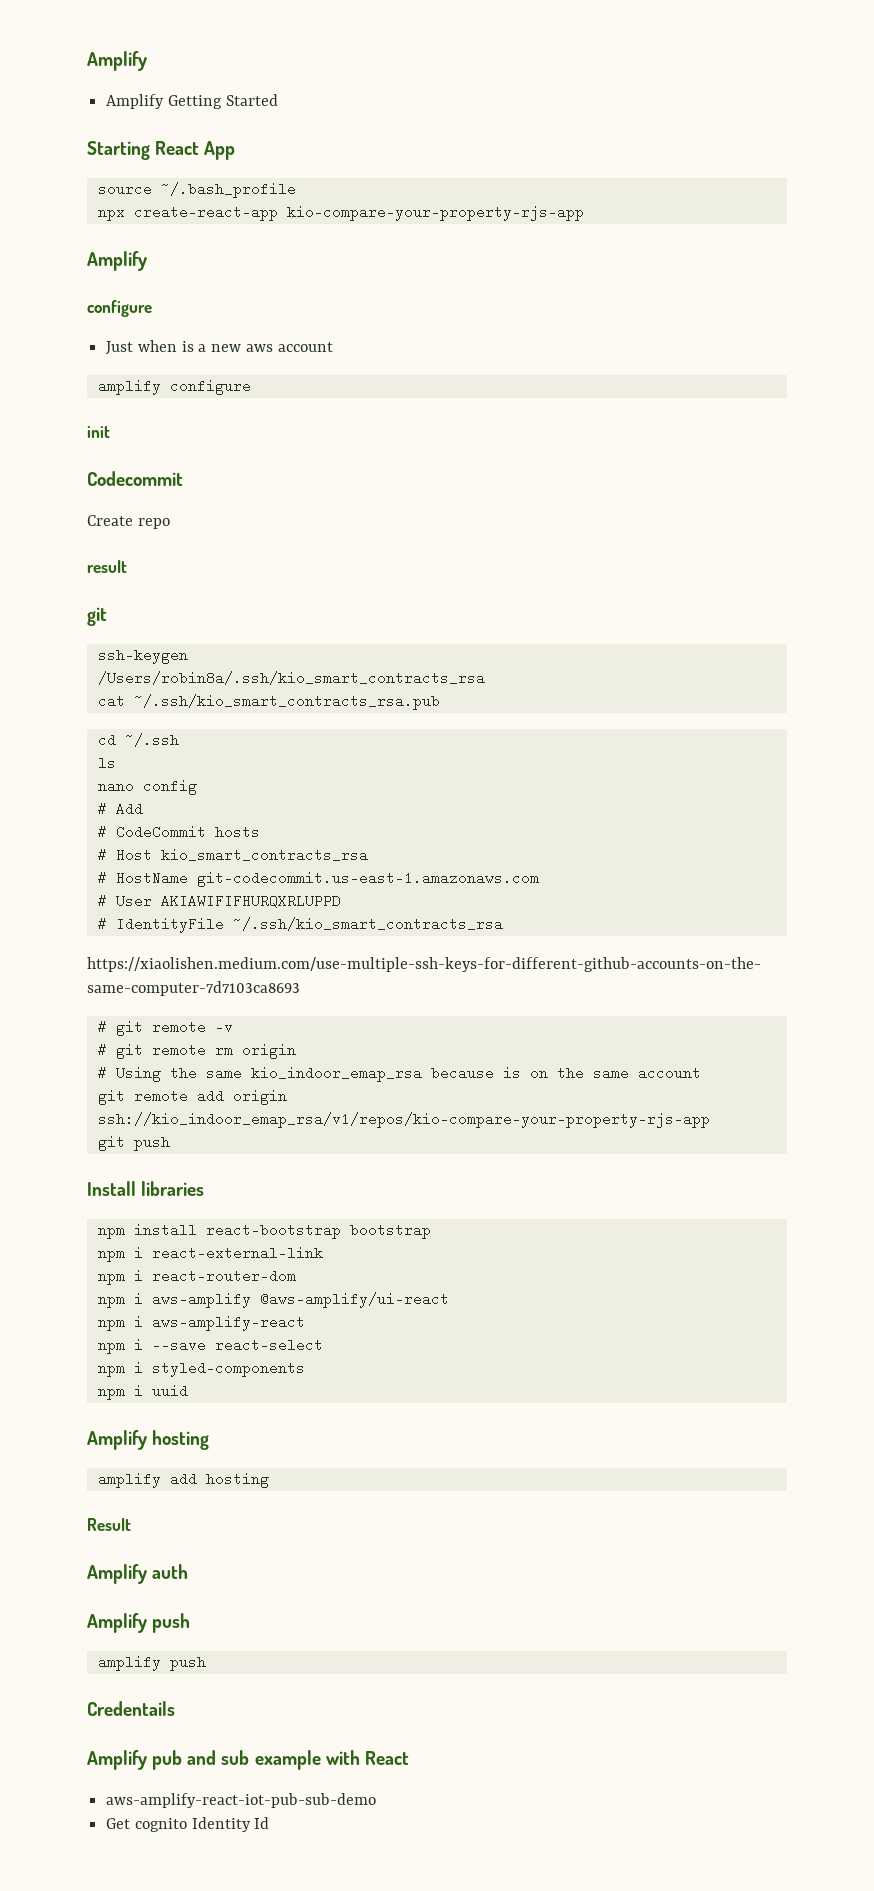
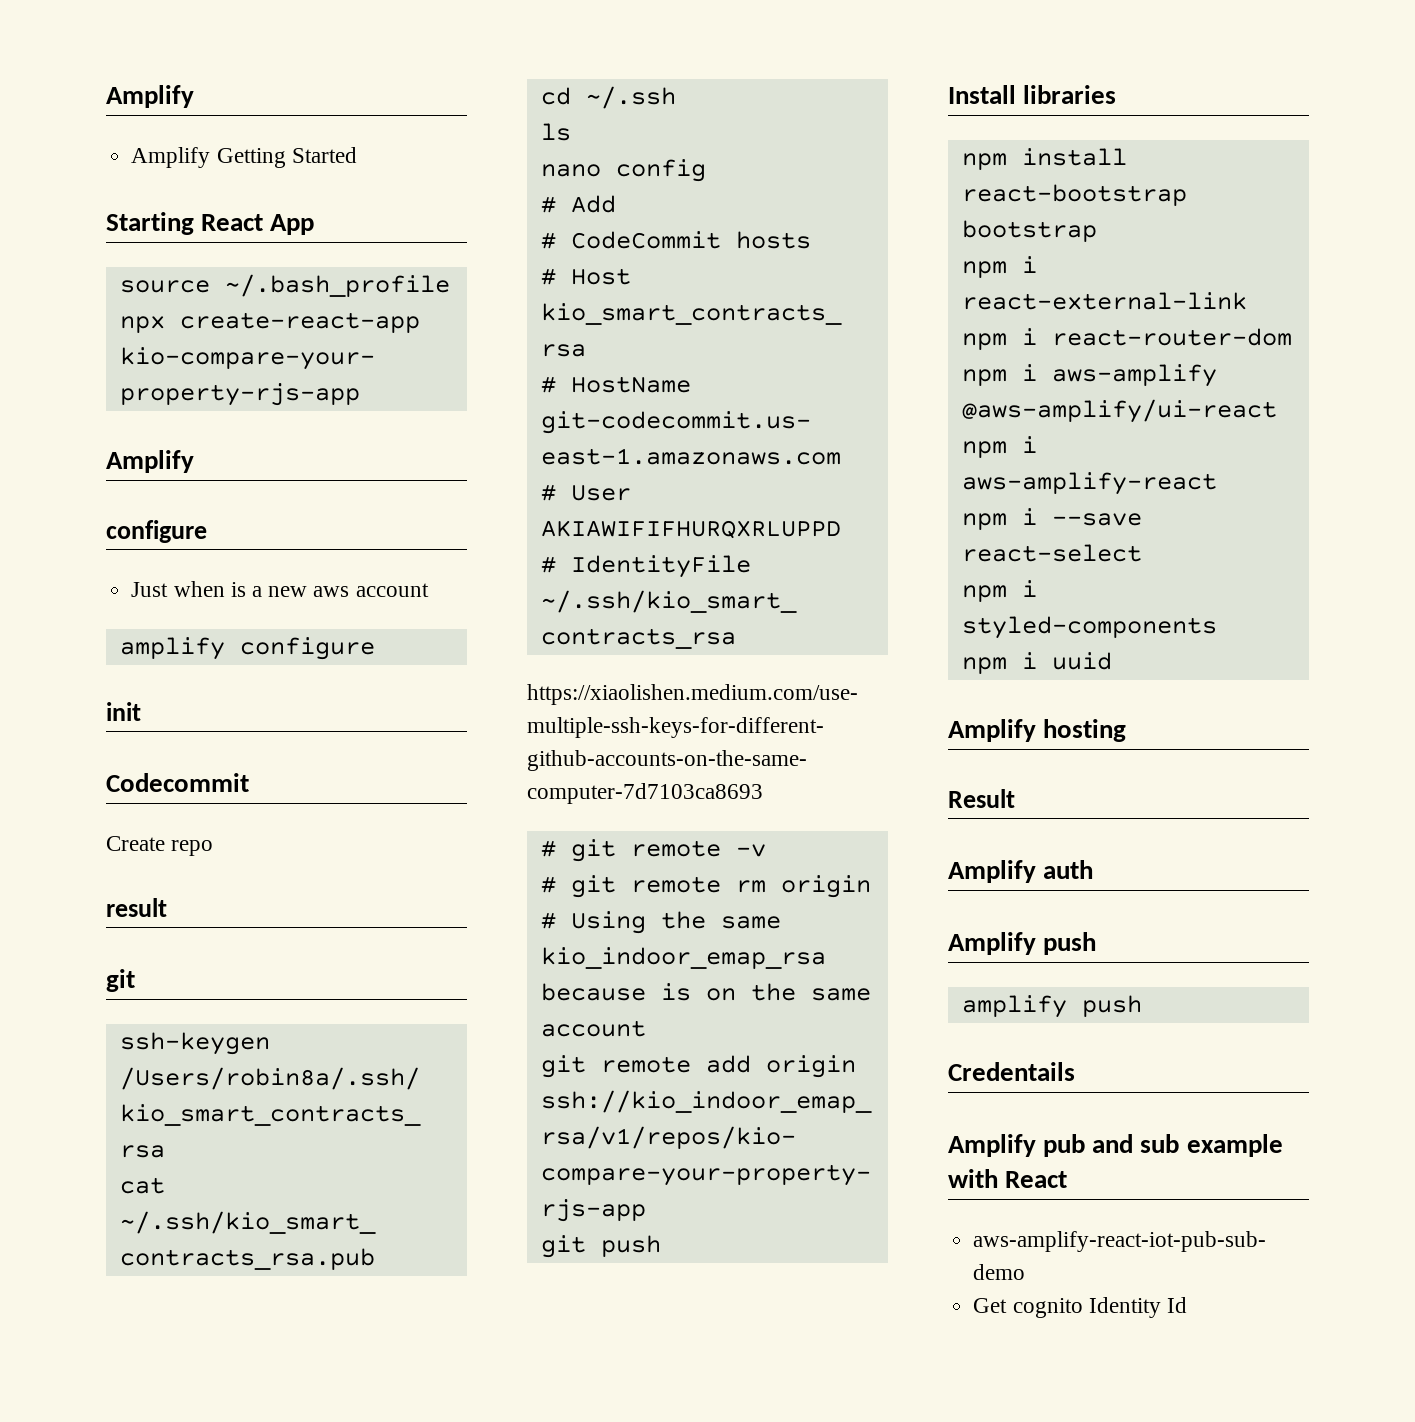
[97,1472,269,1488] // amplify add hosting -> (1127, 730) none

